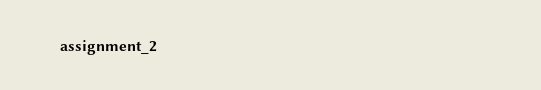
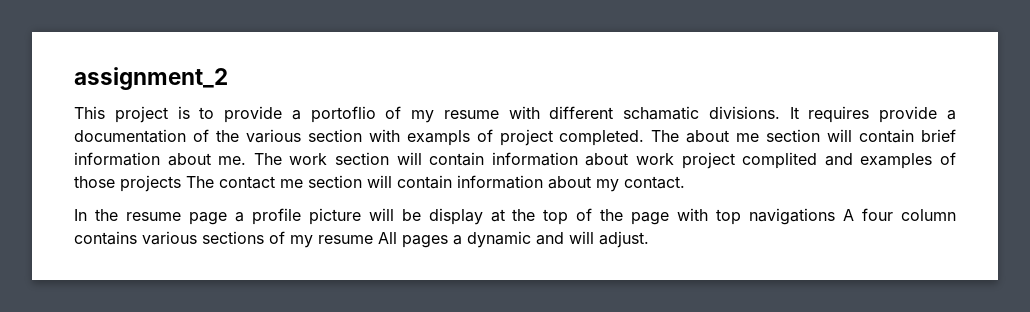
(157, 47) none -> [74,106,956,123] [74,129,956,146] [74,152,957,169] [74,175,685,192] [74,208,957,225] [74,231,649,248] // This project is to provide a portoflio of my resume with different schamatic divisions. It requires provide a documentation of the various section with exampls of project completed. The about me section will contain brief information about me. The work section will contain information about work project complited and examples of those projects The contact me section will contain information about my contact. // In the resume page a profile picture will be display at the top of the page with top navigations A four column contains various sections of my resume All pages a dynamic and will adjust.

